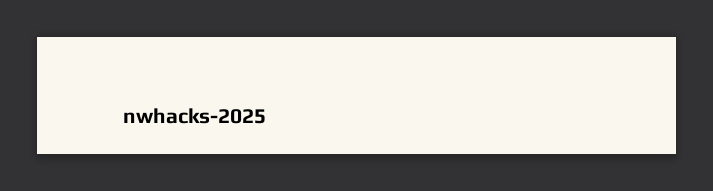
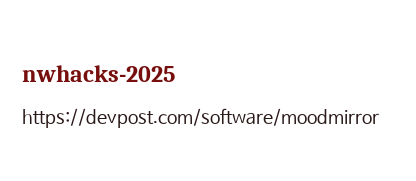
(266, 116) none -> [22,108,379,128] // https://devpost.com/software/moodmirror

